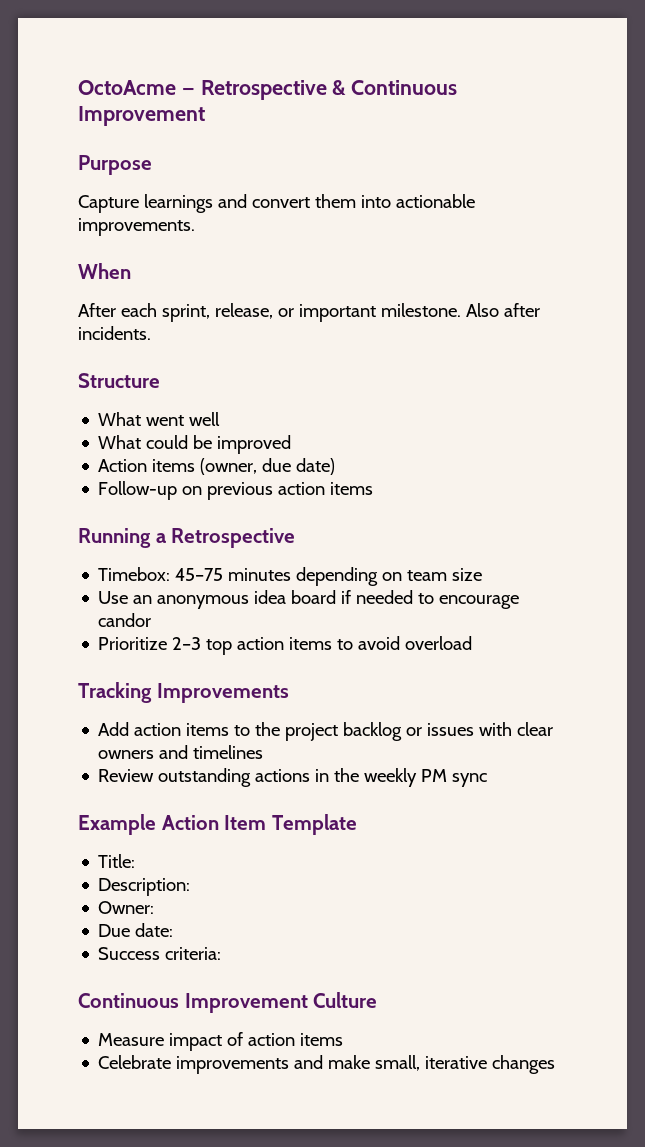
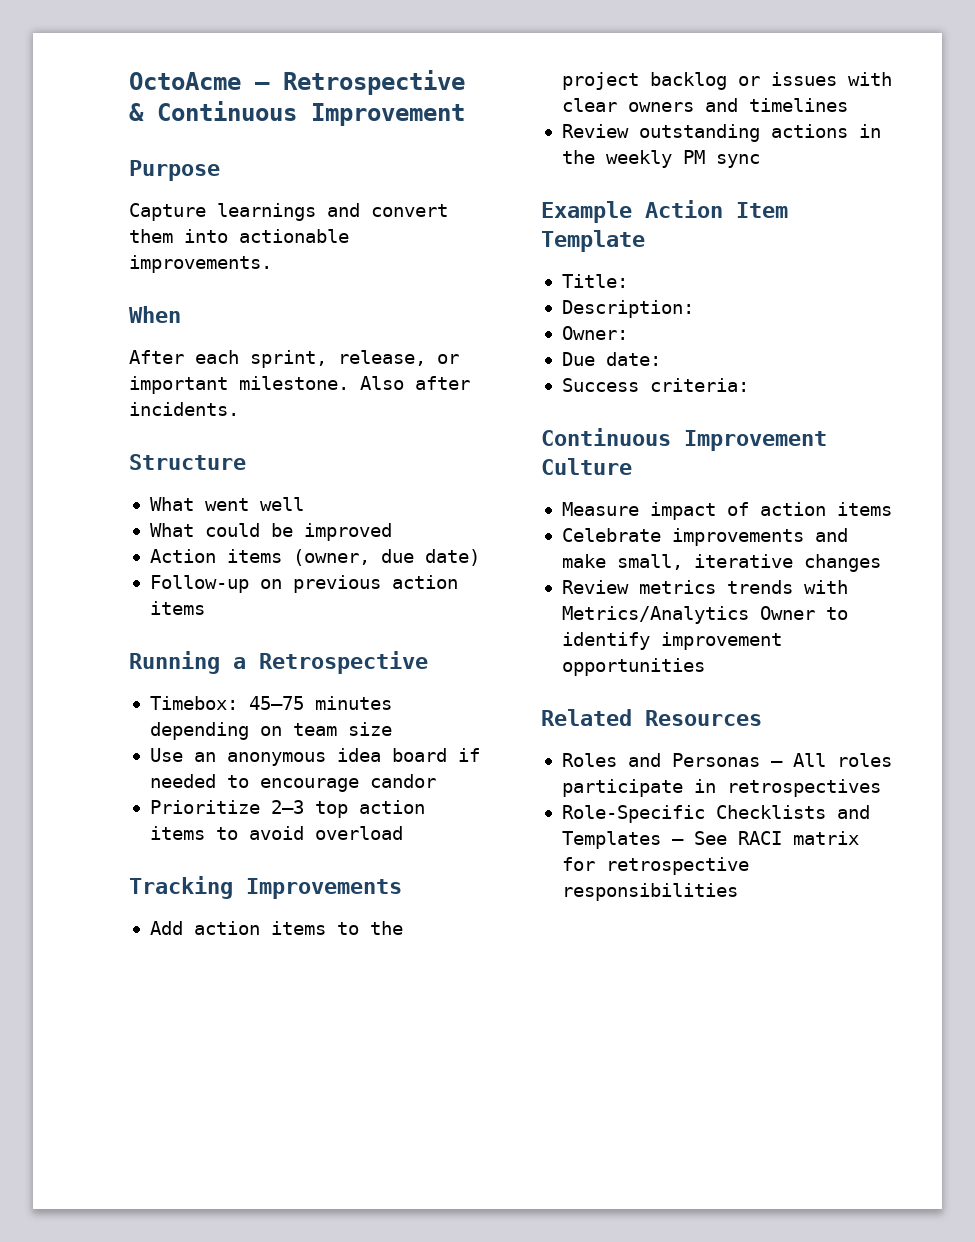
(556, 1064) none -> [561,580,848,594] [561,606,848,624] [561,632,782,650] [561,658,705,676] [541,709,762,726] [561,753,892,767] [561,779,881,797] [561,805,870,823] [561,831,859,849] [561,857,749,875] [561,883,738,901] // Review metrics trends with Metrics/Analytics Owner to identify improvement opportunities // Related Resources // Roles and Personas — All roles participate in retrospectives // Role-Specific Checklists and Templates — See RACI matrix for retrospective responsibilities

